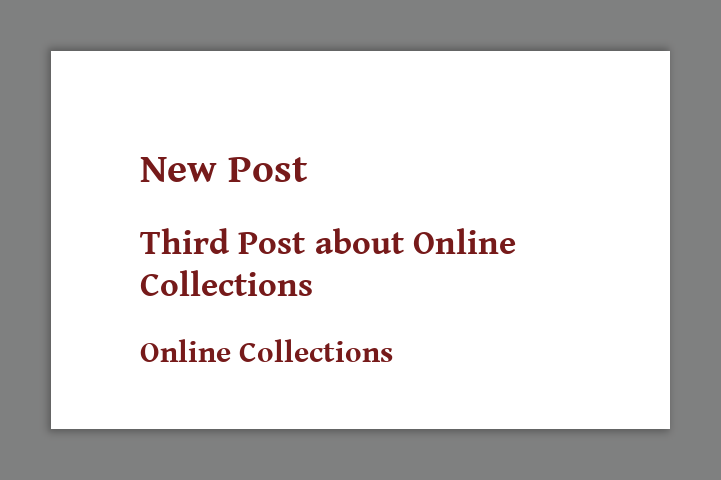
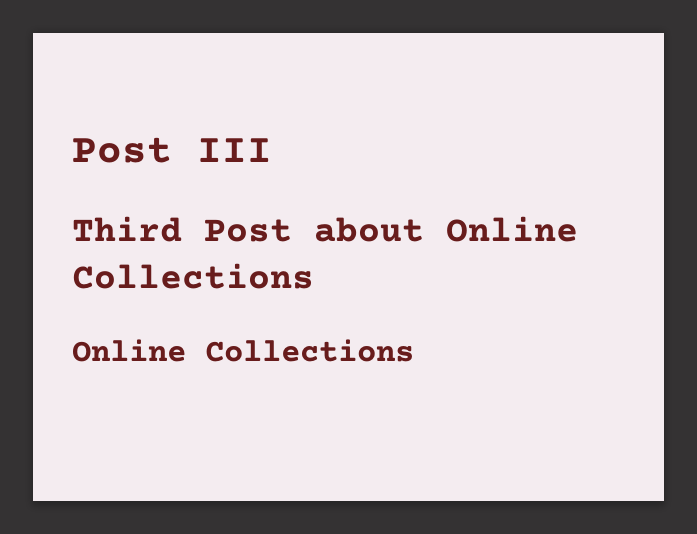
[140,157,308,182] New Post -> [72,137,272,163] Post III

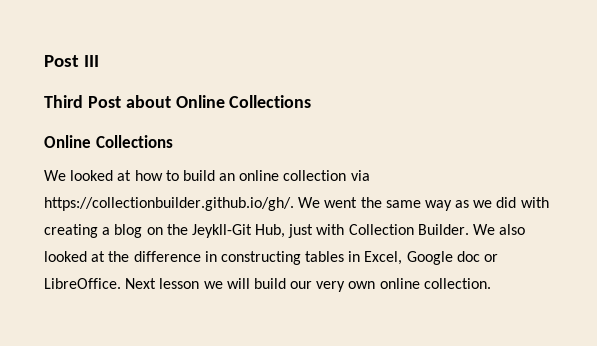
(414, 350) none -> [44,170,370,181] [44,197,549,211] [44,224,526,238] [44,251,499,265] [44,278,491,292] // We looked at how to build an online collection via https://collectionbuilder.github.io/gh/. We went the same way as we did with creating a blog on the Jeykll-Git Hub, just with Collection Builder. We also looked at the difference in constructing tables in Excel, Google doc or LibreOffice. Next lesson we will build our very own online collection.

